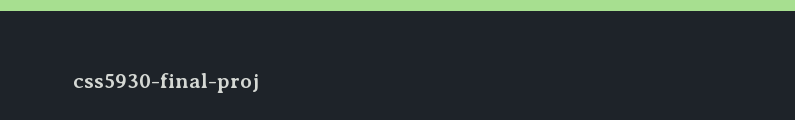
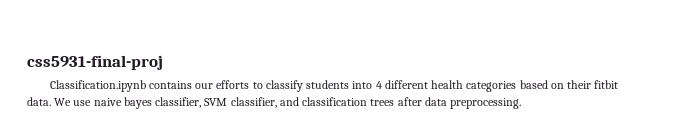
[73,73,259,93] css5930-final-proj -> [27,55,163,70] [49,80,619,92] [27,97,522,109] css5931-final-proj // Classification.ipynb contains our efforts to classify students into 4 different health categories based on their fitbit data. We use naive bayes classifier, SVM classifier, and classification trees after data preprocessing.

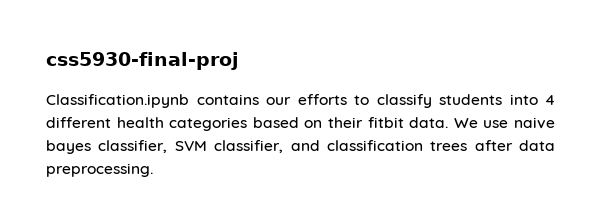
[27,55,163,70] css5931-final-proj -> [46,52,239,70] css5930-final-proj

